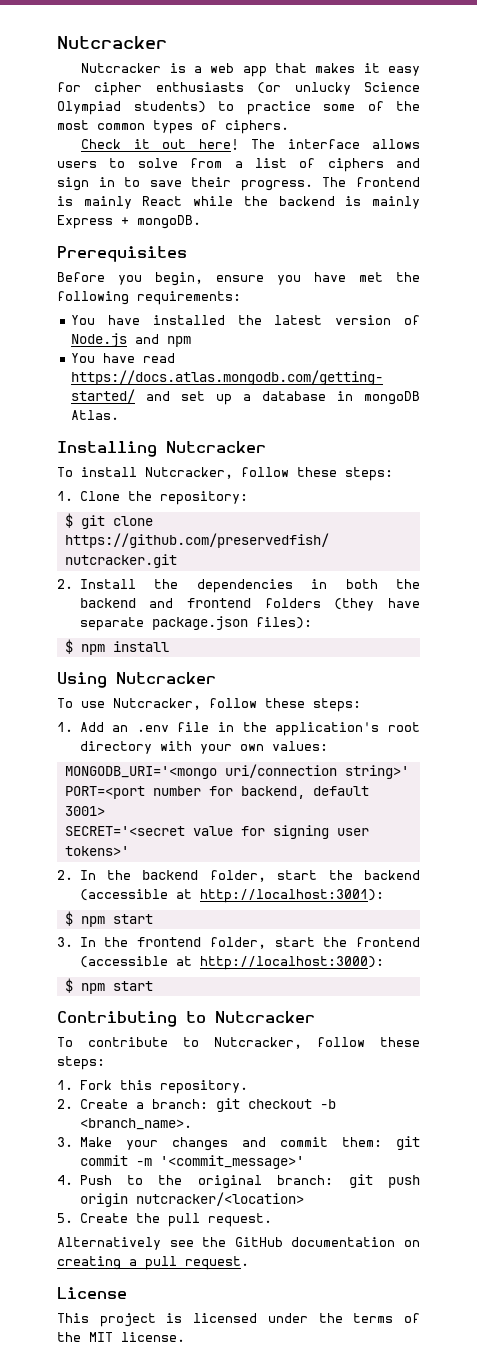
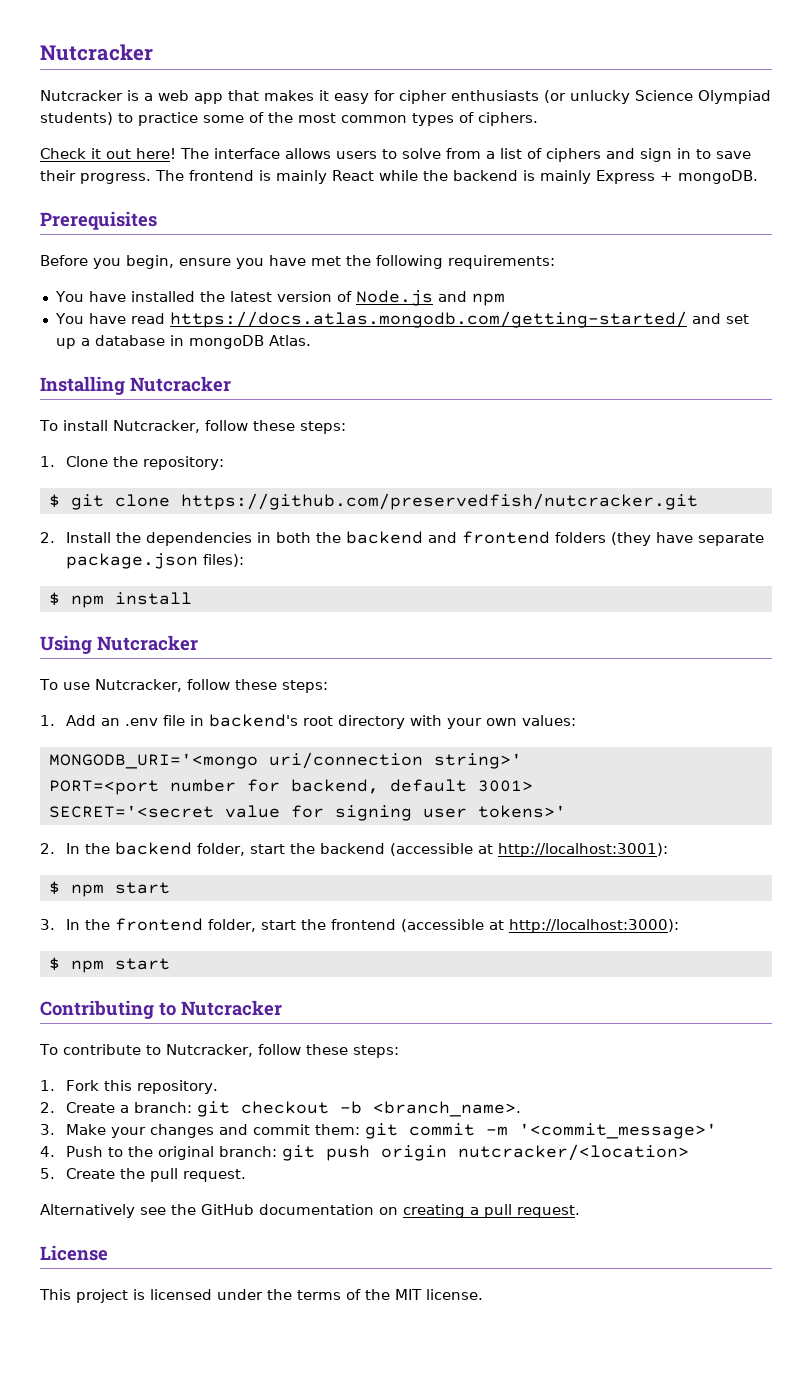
[242,722,380,736] the application's -> [208,714,298,727] backend's

